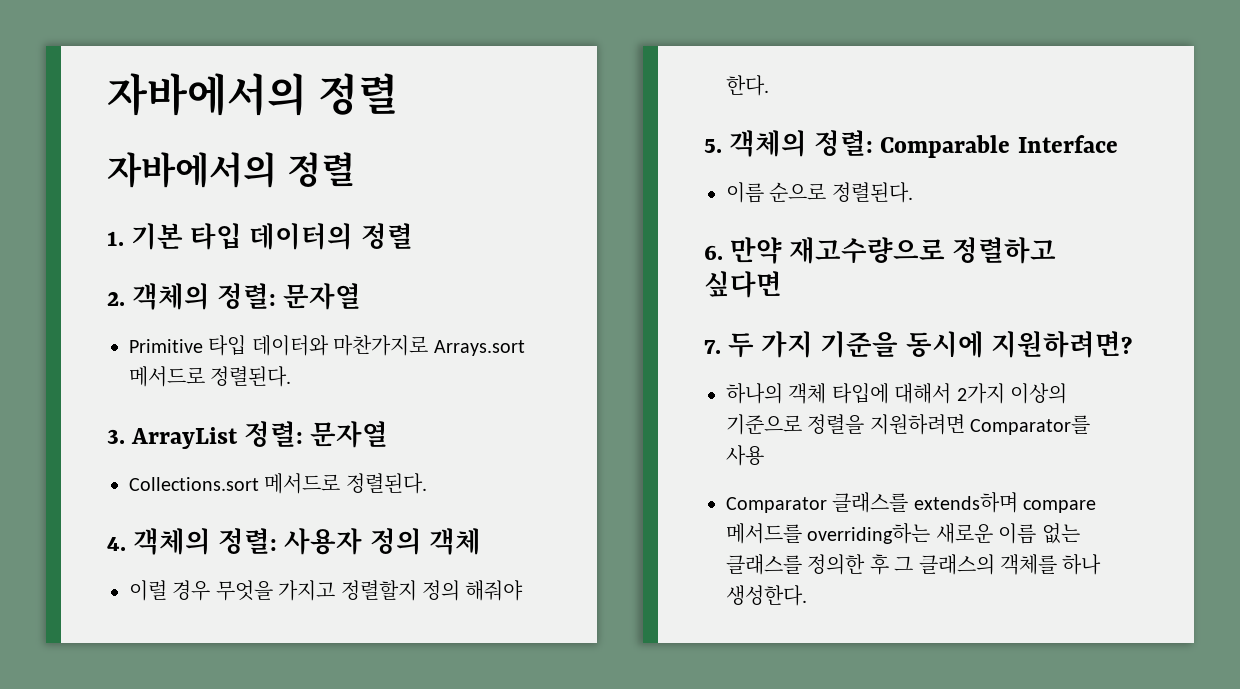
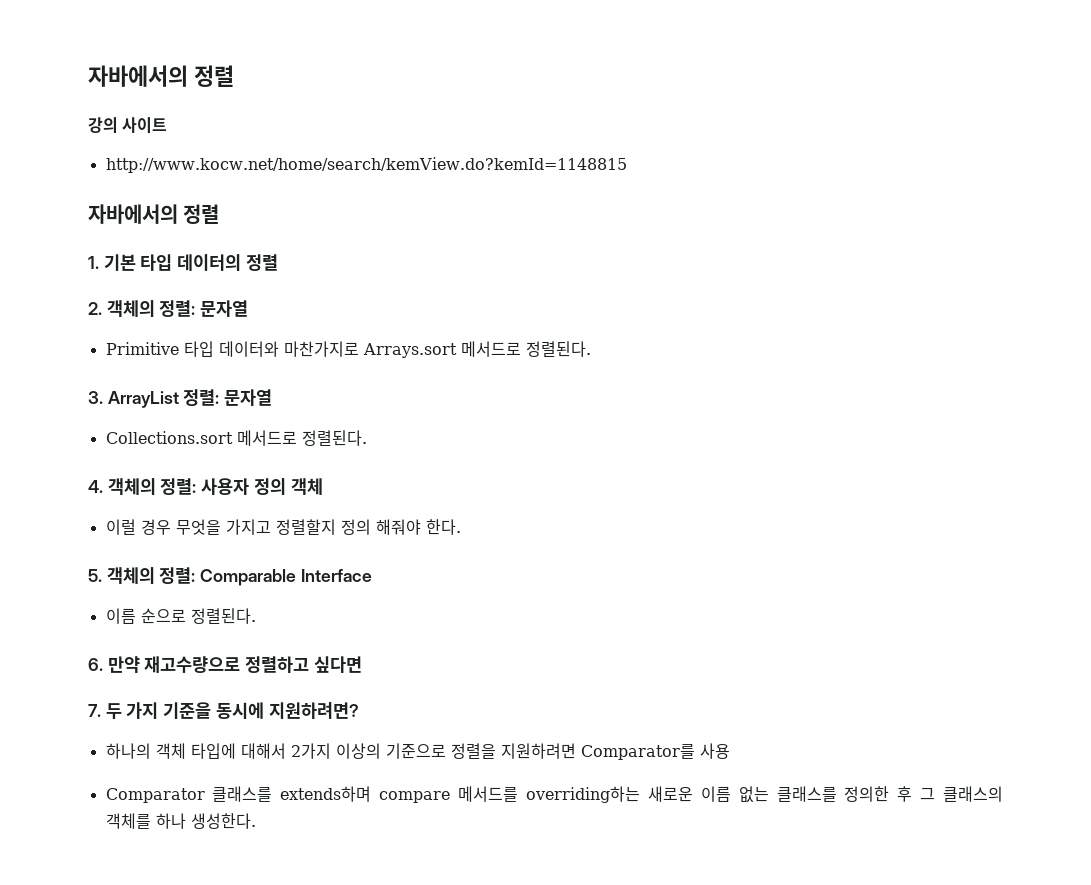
[107,73,399,116] 자바에서의 정렬 -> [88,65,234,87] [88,117,168,134] [105,157,627,173] 자바에서의 정렬 // 강의 사이트 // http://www.kocw.net/home/search/kemView.do?kemId=1148815

